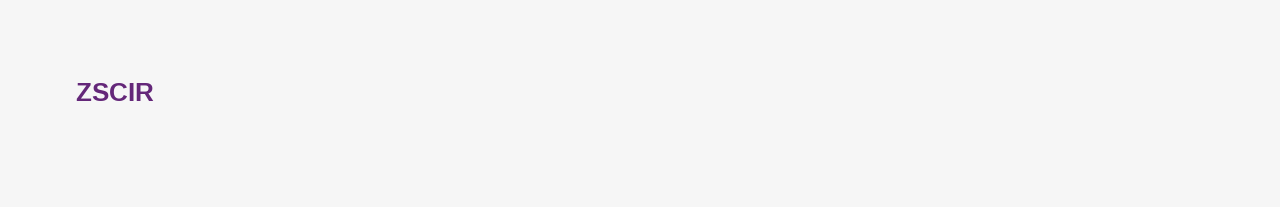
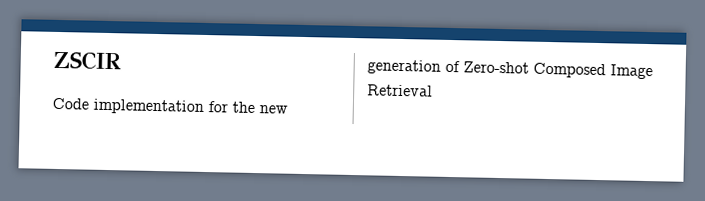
(154, 92) none -> [52,97,288,115] [367,59,653,80] [367,84,433,97] // Code implementation for the new generation of Zero-shot Composed Image Retrieval

